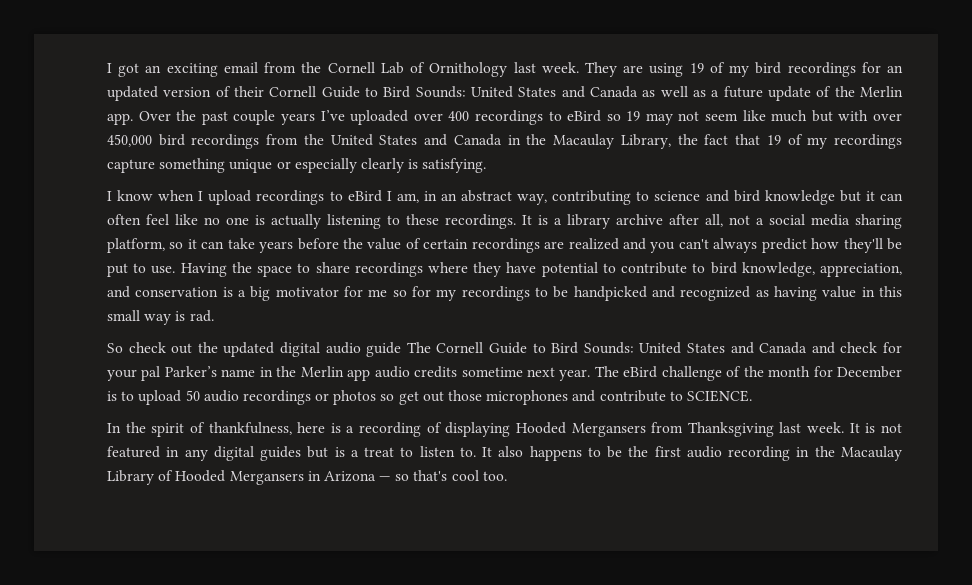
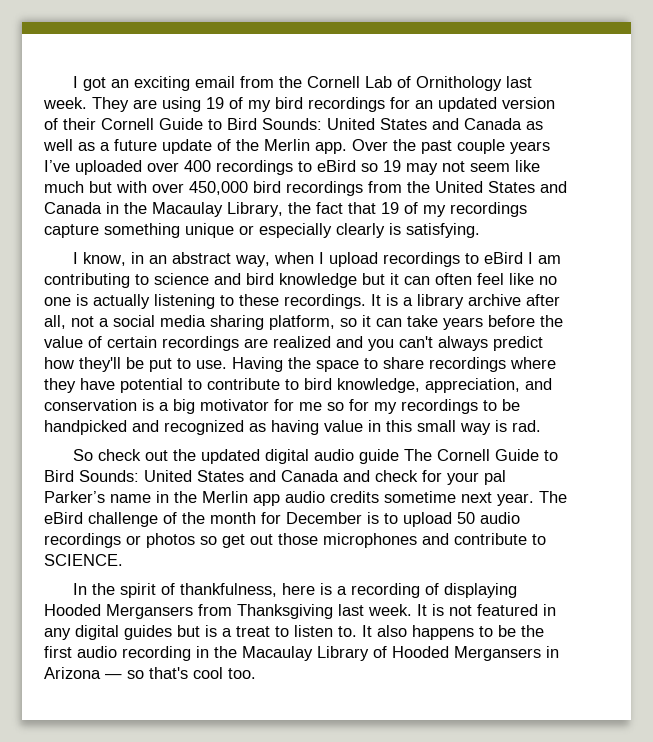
[117,190,154,201] know -> [82,252,270,267] know, in an abstract way,
[396,190,548,205] am, in an abstract way, -> [537,255,561,264] am

